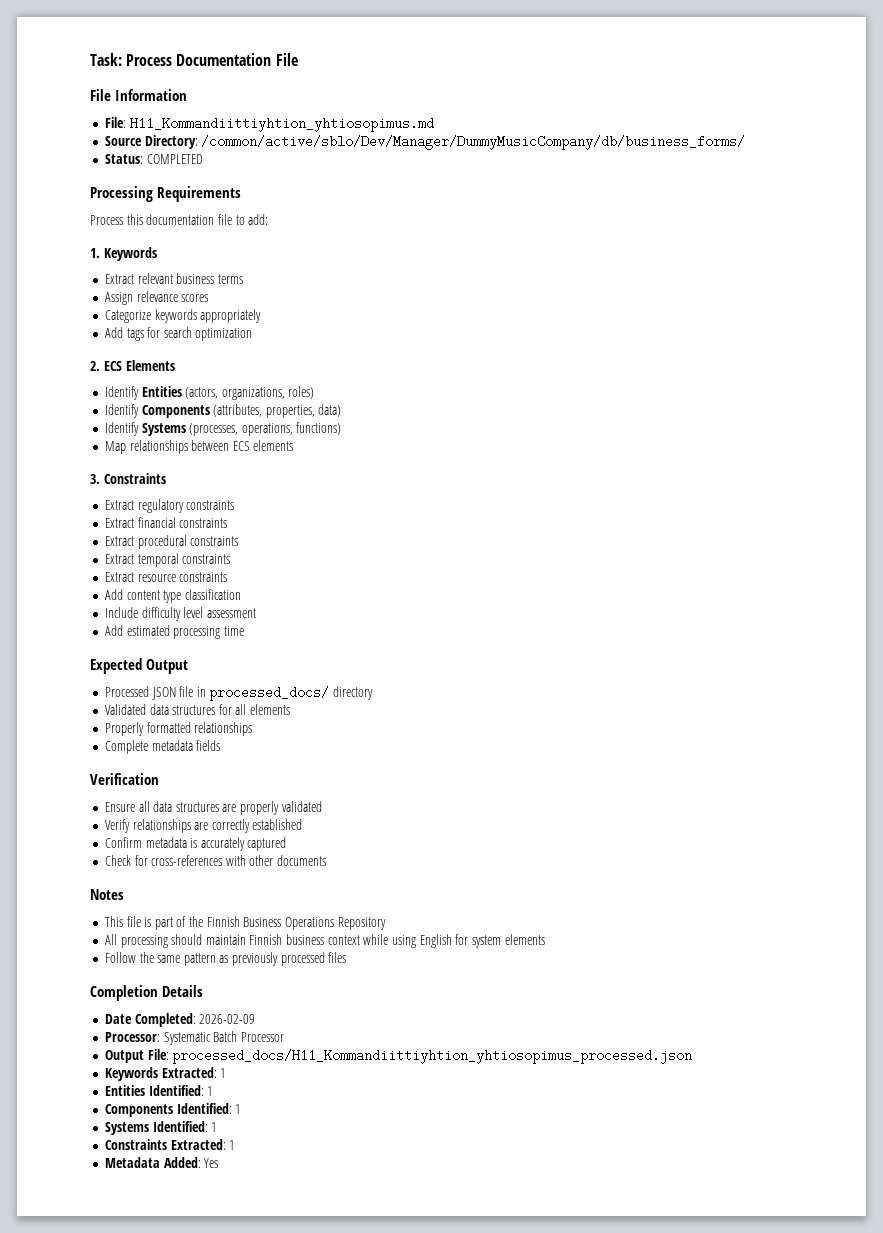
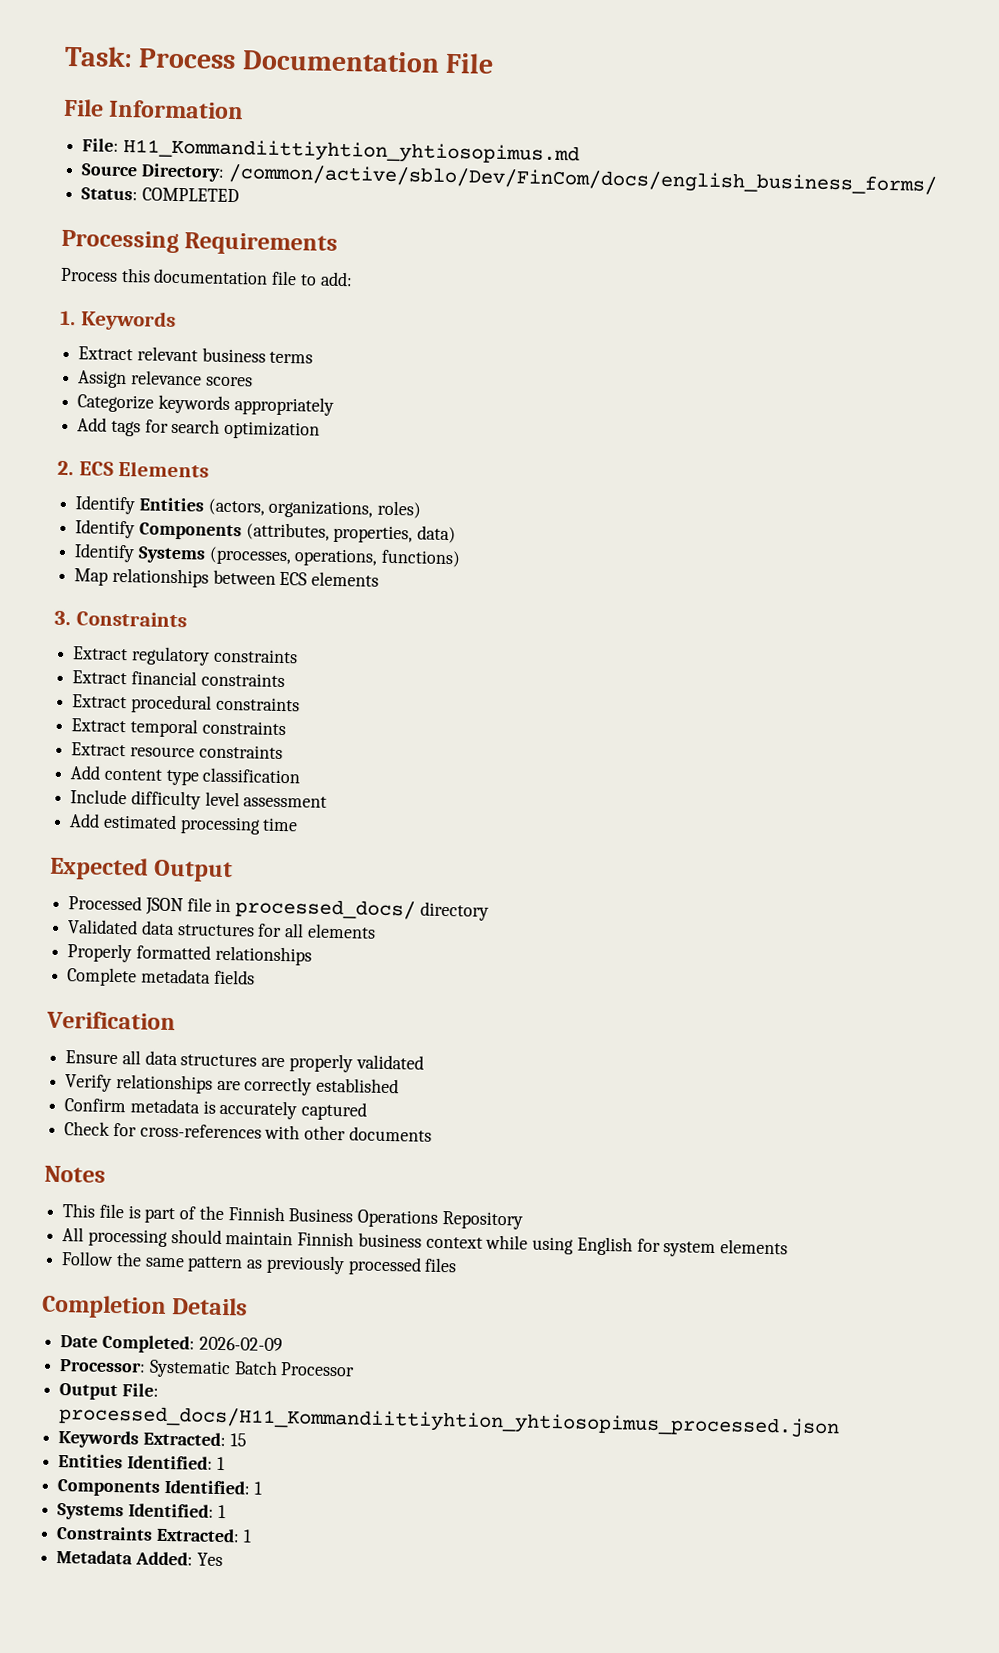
[201,135,746,150] /common/active/sblo/Dev/Manager/DummyMusicCompany/db/business_forms/ -> [227,163,937,196] /common/active/sblo/Dev/FinCom/docs/english_business_forms/
[220,1068,227,1078] 1 -> [229,1433,247,1447] 15

